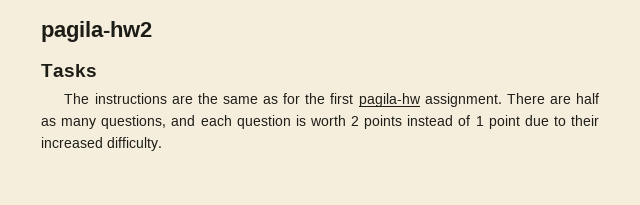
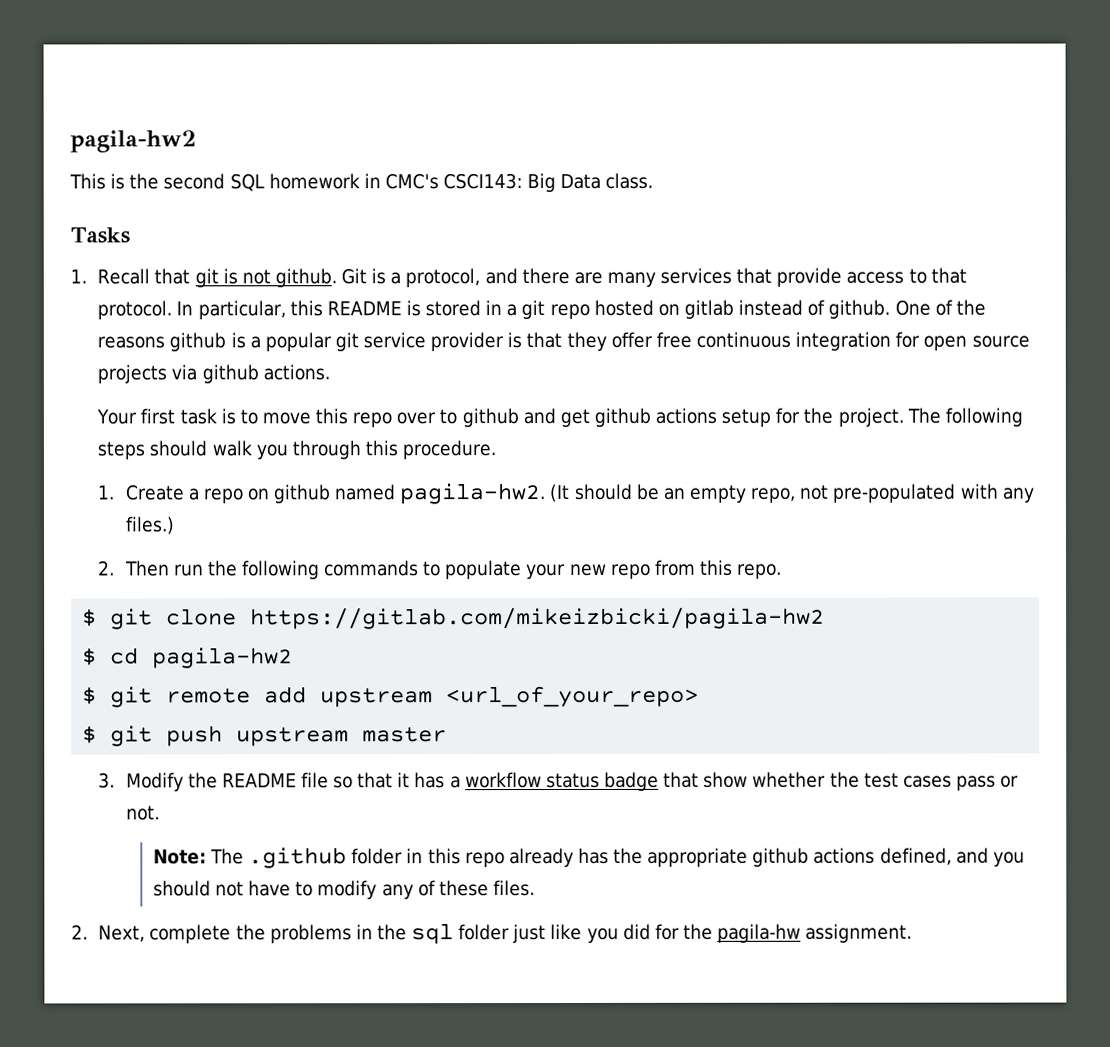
[41,21,152,42] [41,64,97,77] [64,93,600,107] [41,115,599,129] [41,137,162,151] pagila-hw2 // Tasks // The instructions are the same as for the first pagila-hw assignment. There are half as many questions, and each question is worth 2 points instead of 1 point due to their increased difficulty. -> [70,130,196,153] [69,172,654,193] [70,227,130,244] [70,267,967,288] [97,299,986,320] [97,331,1030,352] [97,364,330,384] [96,407,1023,428] [97,440,497,460] [97,483,1034,505] [124,516,175,535] [98,559,783,580] [82,607,826,630] [82,647,294,669] [82,685,700,708] [82,725,448,747] [98,771,1020,792] [125,805,160,821] [152,847,1025,869] [152,880,535,900] [71,923,913,945] pagila-hw2 // This is the second SQL homework in CMC's CSCI143: Big Data class. // Tasks // 1. Recall that git is not github. Git is a protocol, and there are many services that provide access to that protocol. In particular, this README is stored in a git repo hosted on gitlab instead of github. One of the reasons github is a popular git service provider is that they offer free continuous integration for open source projects via github actions. // Your first task is to move this repo over to github and get github actions setup for the project. The following steps should walk you through this procedure. // 1. Create a repo on github named pagila-hw2. (It should be an empty repo, not pre-populated with any files.) // 2. Then run the following commands to populate your new repo from this repo. // $ git clone https://gitlab.com/mikeizbicki/pagila-hw2 // $ cd pagila-hw2 // $ git remote add upstream <url_of_your_repo> // $ git push upstream master // 3. Modify the README file so that it has a workflow status badge that show whether the test cases pass or not. // Note: The .github folder in this repo already has the appropriate github actions defined, and you should not have to modify any of these files. // 2. Next, complete the problems in the sql folder just like you did for the pagila-hw assignment.

